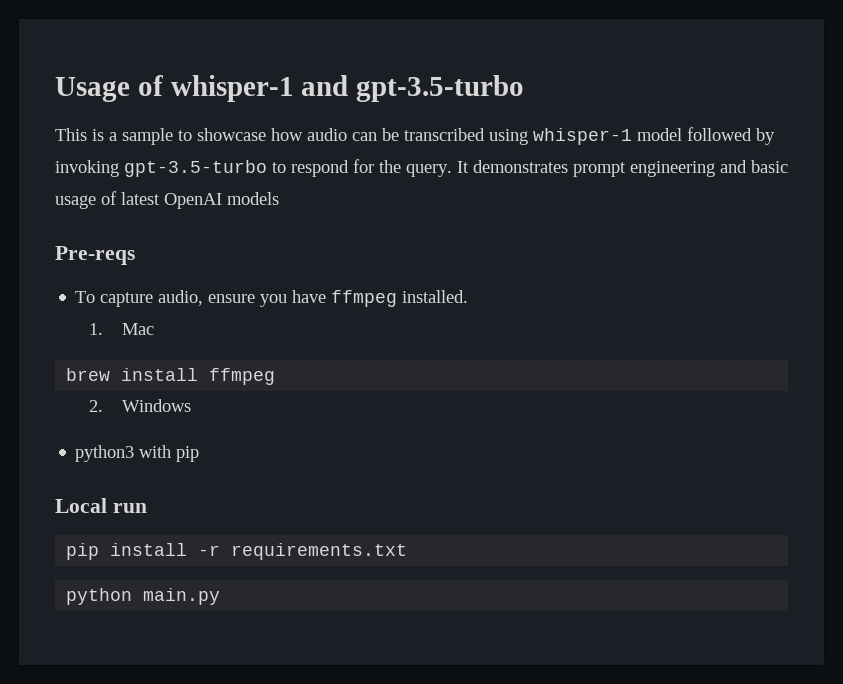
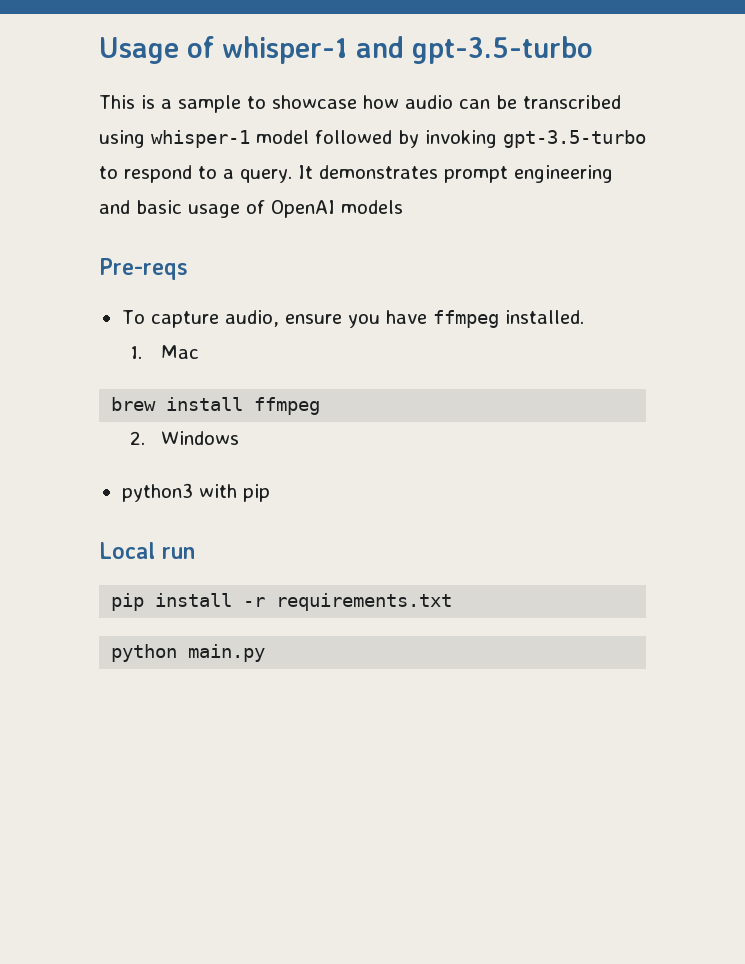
[353,159,401,173] for the -> [198,166,234,179] to a
[121,192,160,205] latest -> (265, 207) none

